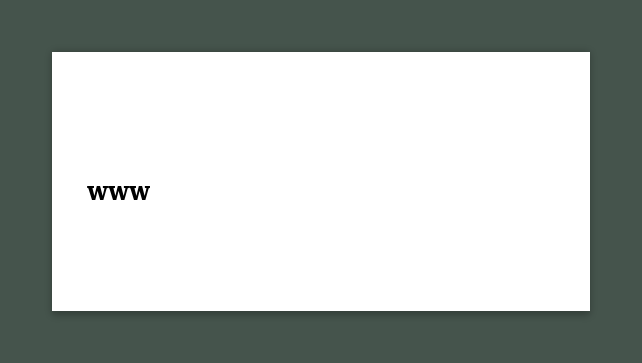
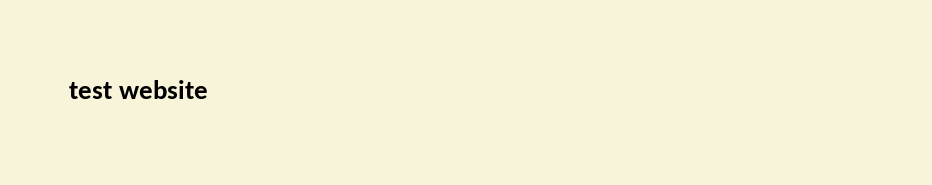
[87,186,150,200] www -> [69,80,209,99] test website

